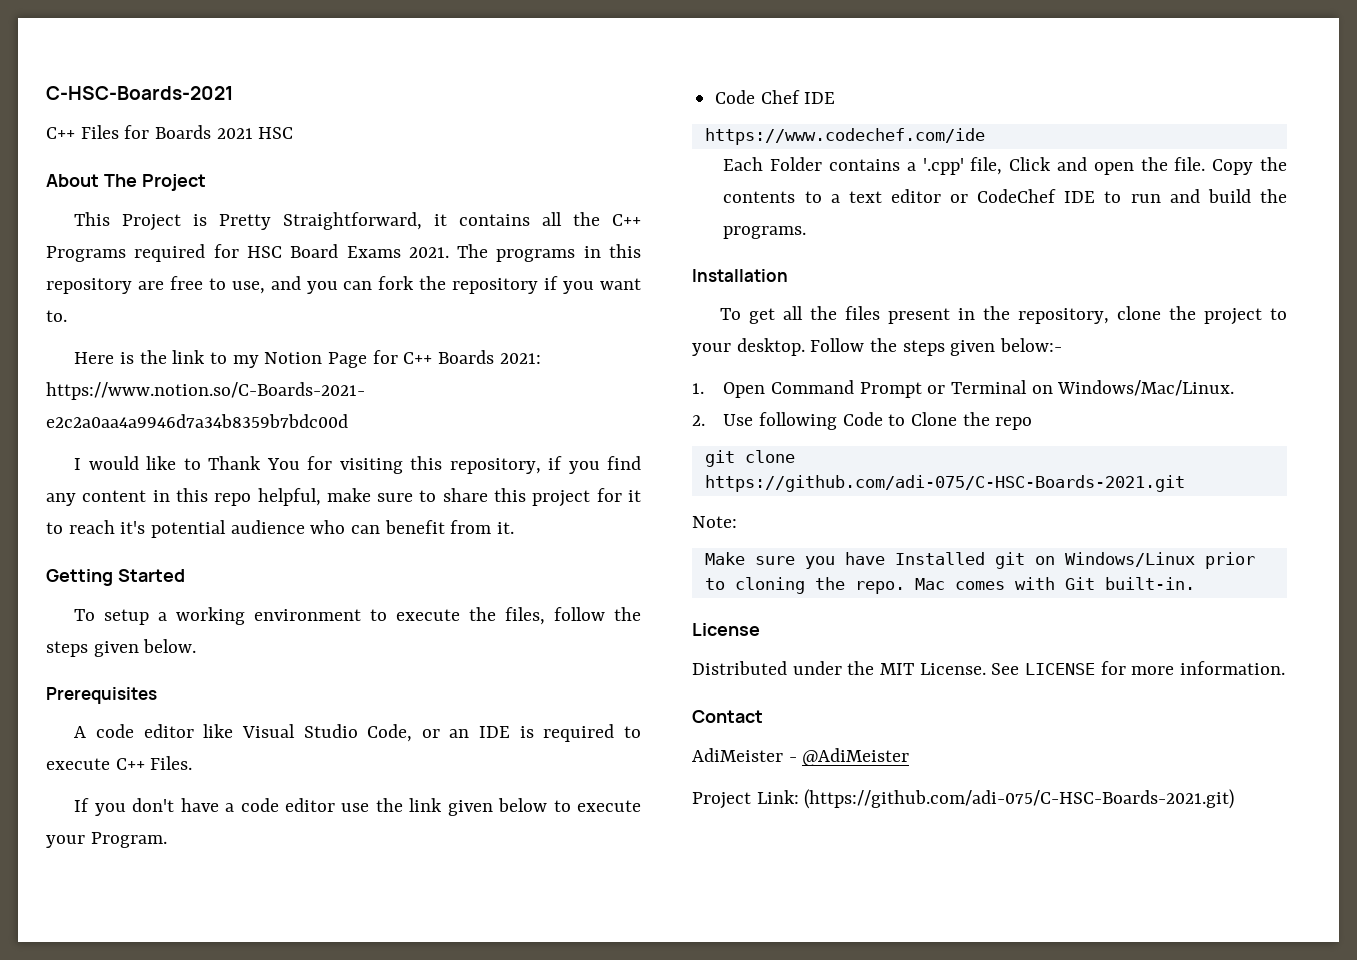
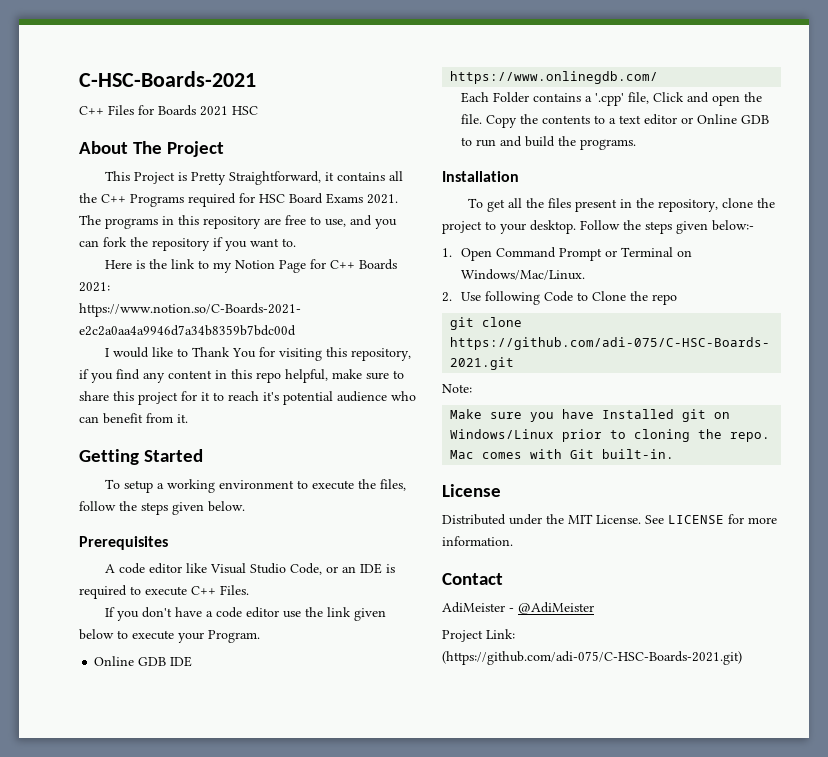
[715,90,800,104] Code Chef -> [94,656,167,666] Online GDB
[704,128,985,145] https://www.codechef.com/ide -> [450,71,659,84] https://www.onlinegdb.com/
[977,189,1096,203] CodeChef IDE -> [696,114,769,124] Online GDB

